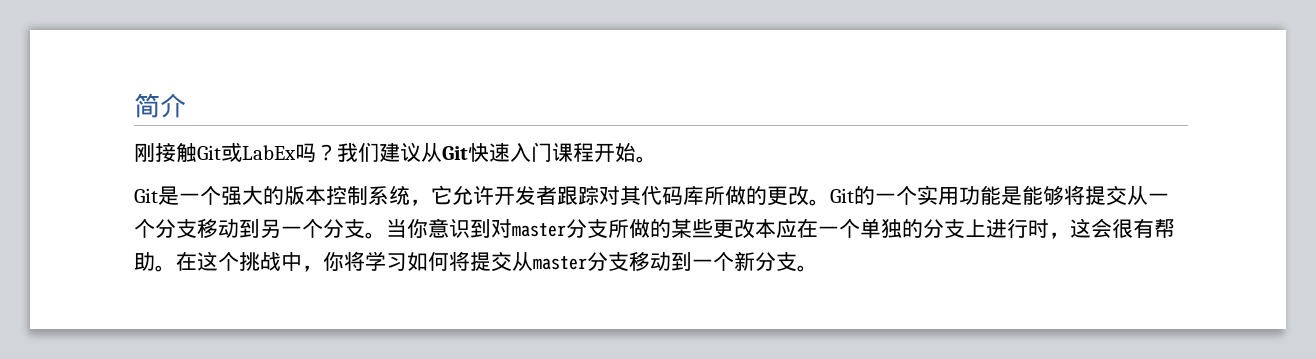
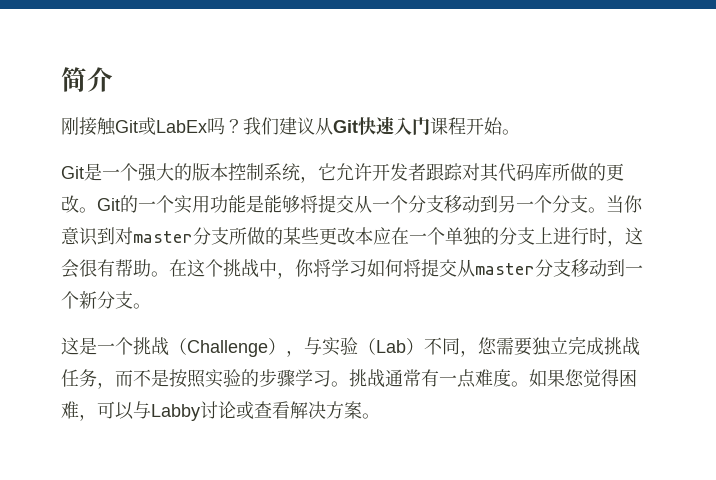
(818, 268) none -> [61,336,640,357] [61,369,637,389] [61,401,380,421] // 这是一个挑战（Challenge），与实验（Lab）不同，您需要独立完成挑战任务，而不是按照实验的步骤学习。挑战通常有一点难度。如果您觉得困难，可以与Labby讨论或查看解决方案。

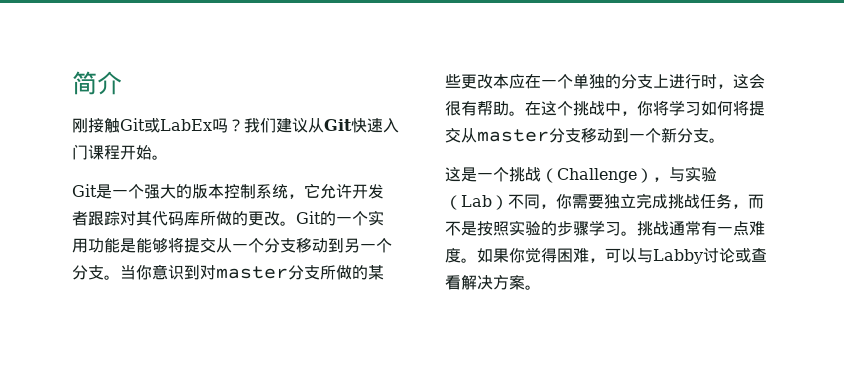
[478,337,497,355] 您 -> [556,194,572,209] 你
[565,369,584,387] 您 -> [509,248,525,263] 你

